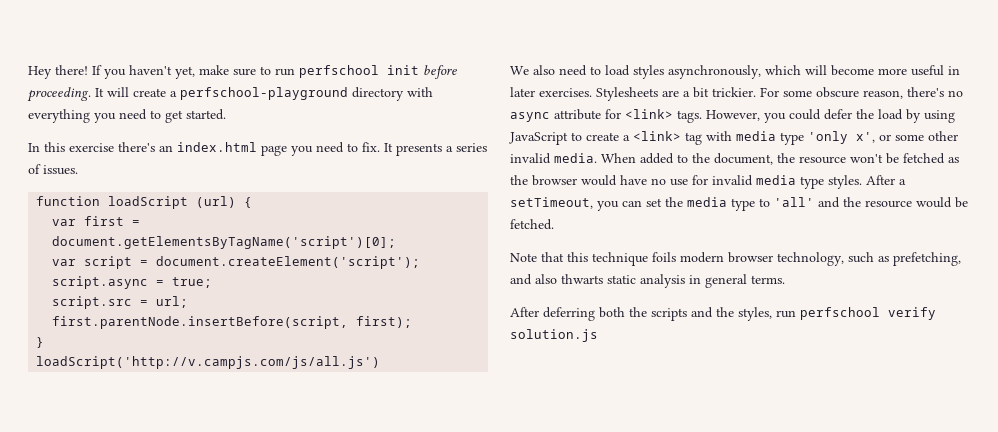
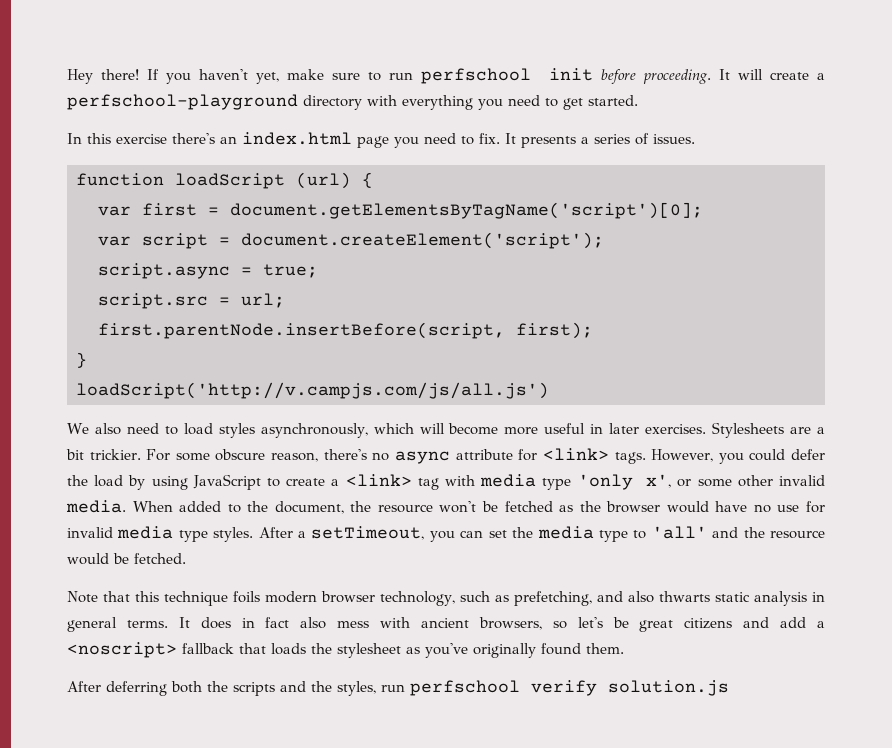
(785, 279) none -> [178,617,826,632] [67,642,624,658] It does in fact also mess with ancient browsers, so let's be great citizens and add a <noscript> fallback that loads the stylesheet as you've originally found them.

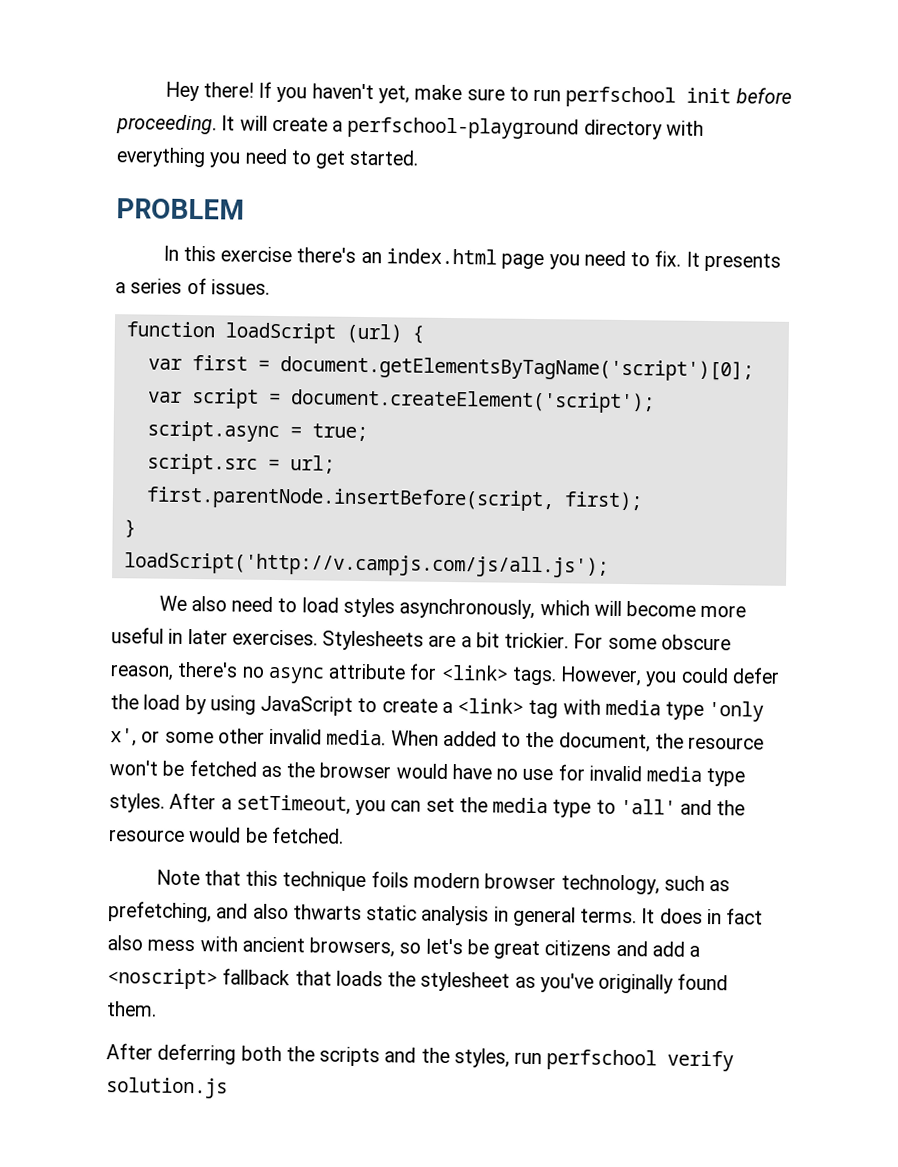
(638, 100) none -> [116,198,245,220] // PROBLEM
[76,382,549,399] loadScript('http://v.campjs.com/js/all.js') -> [123,552,609,578] loadScript('http://v.campjs.com/js/all.js');

